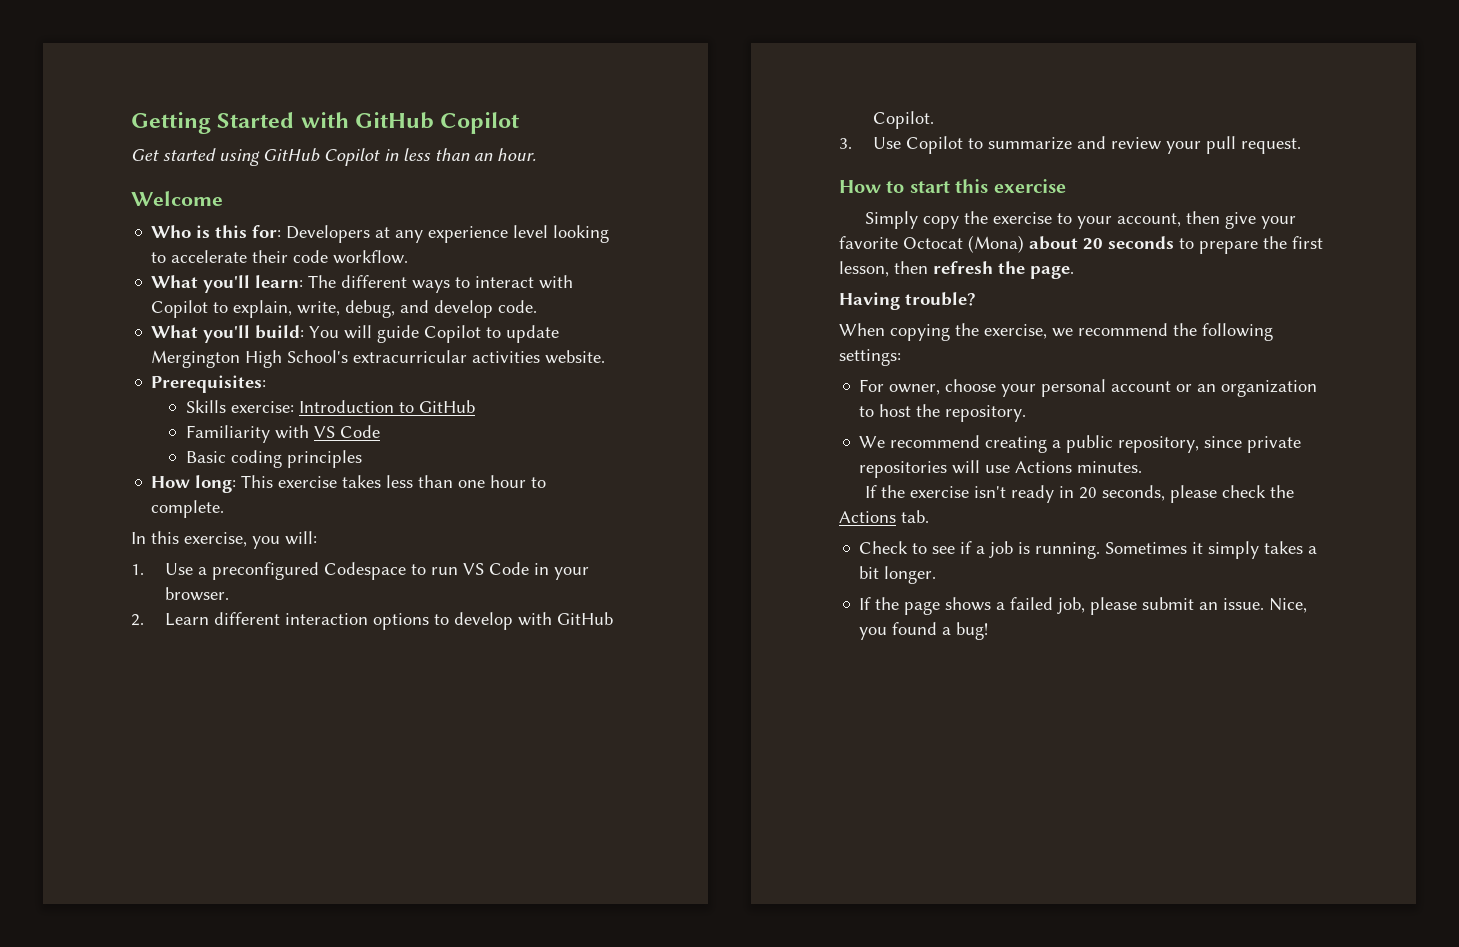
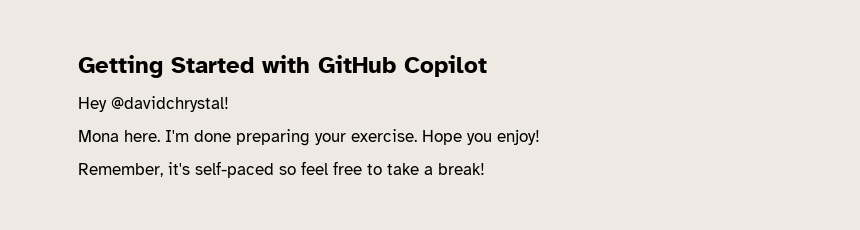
[131,148,536,166] [131,191,223,206] [151,225,610,243] [151,250,409,264] [151,275,574,293] [151,300,538,318] [151,325,560,343] [151,350,606,368] [151,375,267,393] [185,400,475,413] [185,425,380,443] [185,450,362,468] [151,475,547,493] [151,500,225,518] [131,531,317,549] [131,562,590,580] [165,587,230,601] [131,612,614,630] [873,111,935,129] [839,136,1302,154] [839,179,1066,193] [865,211,1297,229] [839,235,1323,254] [839,261,1074,279] [839,292,976,310] [839,323,1273,341] [839,349,901,366] [859,379,1318,397] [859,404,1027,422] [859,435,1302,453] [859,460,1143,478] [865,485,1295,503] [839,510,929,523] [859,541,1318,559] [859,566,937,584] [859,597,1308,615] [859,622,989,640] Get started using GitHub Copilot in less than an hour. // Welcome // Who is this for: Developers at any experience level looking to accelerate their code workflow. // What you'll learn: The different ways to interact with Copilot to explain, write, debug, and develop code. // What you'll build: You will guide Copilot to update Mergington High School's extracurricular activities website. // Prerequisites: // Skills exercise: Introduction to GitHub // Familiarity with VS Code // Basic coding principles // How long: This exercise takes less than one hour to complete. // In this exercise, you will: // 1. Use a preconfigured Codespace to run VS Code in your browser. // 2. Learn different interaction options to develop with GitHub Copilot. // 3. Use Copilot to summarize and review your pull request. // How to start this exercise // Simply copy the exercise to your account, then give your favorite Octocat (Mona) about 20 seconds to prepare the first lesson, then refresh the page. // Having trouble? // When copying the exercise, we recommend the following settings: // For owner, choose your personal account or an organization to host the repository. // We recommend creating a public repository, since private repositories will use Actions minutes. // If the exercise isn't ready in 20 seconds, please check the Actions tab. // Check to see if a job is running. Sometimes it simply takes a bit longer. // If the page shows a failed job, please submit an issue. Nice, you found a bug! -> [78,96,229,112] [78,129,540,146] [78,161,485,178] Hey @davidchrystal! // Mona here. I'm done preparing your exercise. Hope you enjoy! // Remember, it's self-paced so feel free to take a break!

